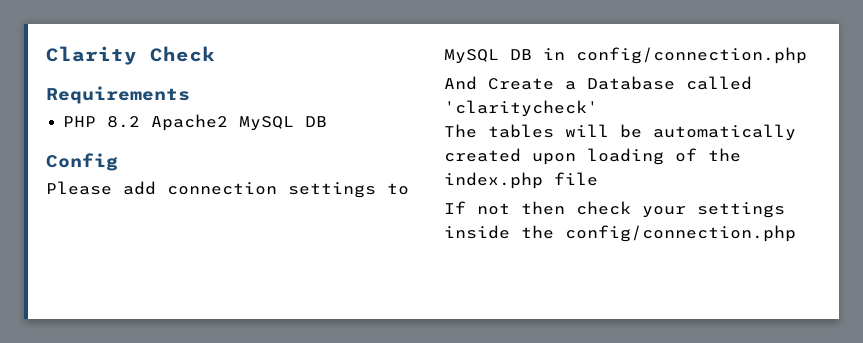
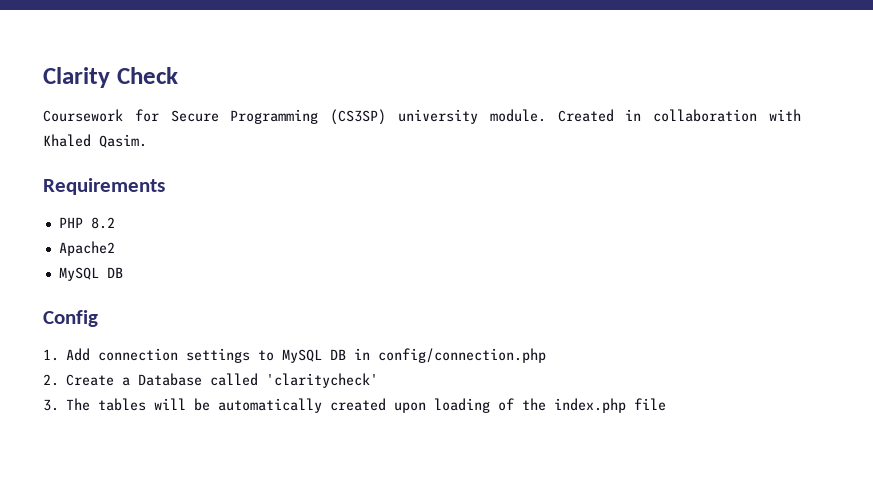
(215, 54) none -> [43,109,801,125] [43,134,147,148] // Coursework for Secure Programming (CS3SP) university module. Created in collaboration with Khaled Qasim.
(141, 122) none -> (115, 223) //
(229, 122) none -> (115, 248) //
[46,181,156,195] Please add -> [43,348,91,361] 1. Add
[444,76,477,90] And -> [43,374,59,386] 2.
(598, 108) none -> [43,399,59,411] 3.
[444,201,785,218] [444,225,796,242] // If not then check your settings inside the config/connection.php -> (667, 404) none

